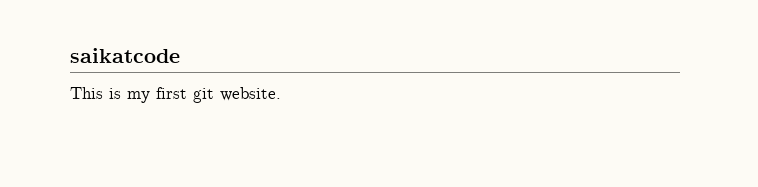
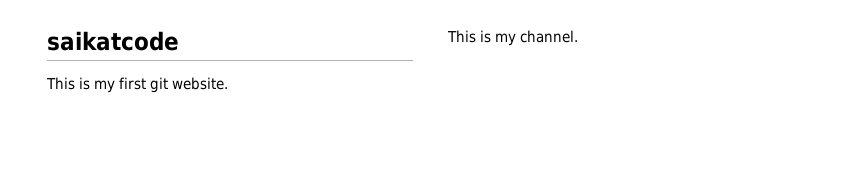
(281, 94) none -> [447,30,579,46] // This is my channel.

